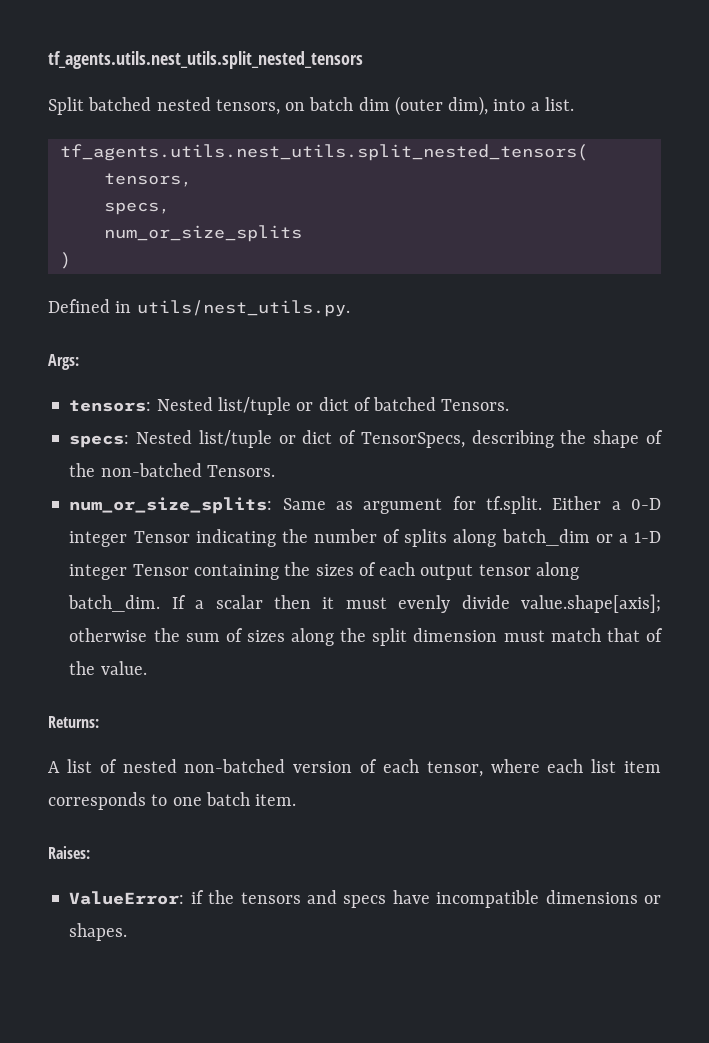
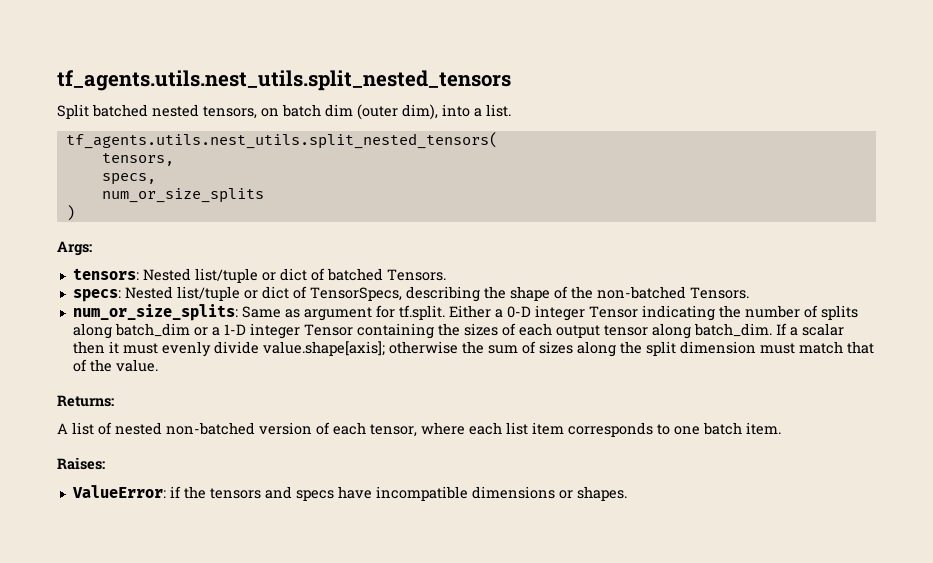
[48,299,350,317] // Defined in utils/nest_utils.py. -> (75, 213) none

